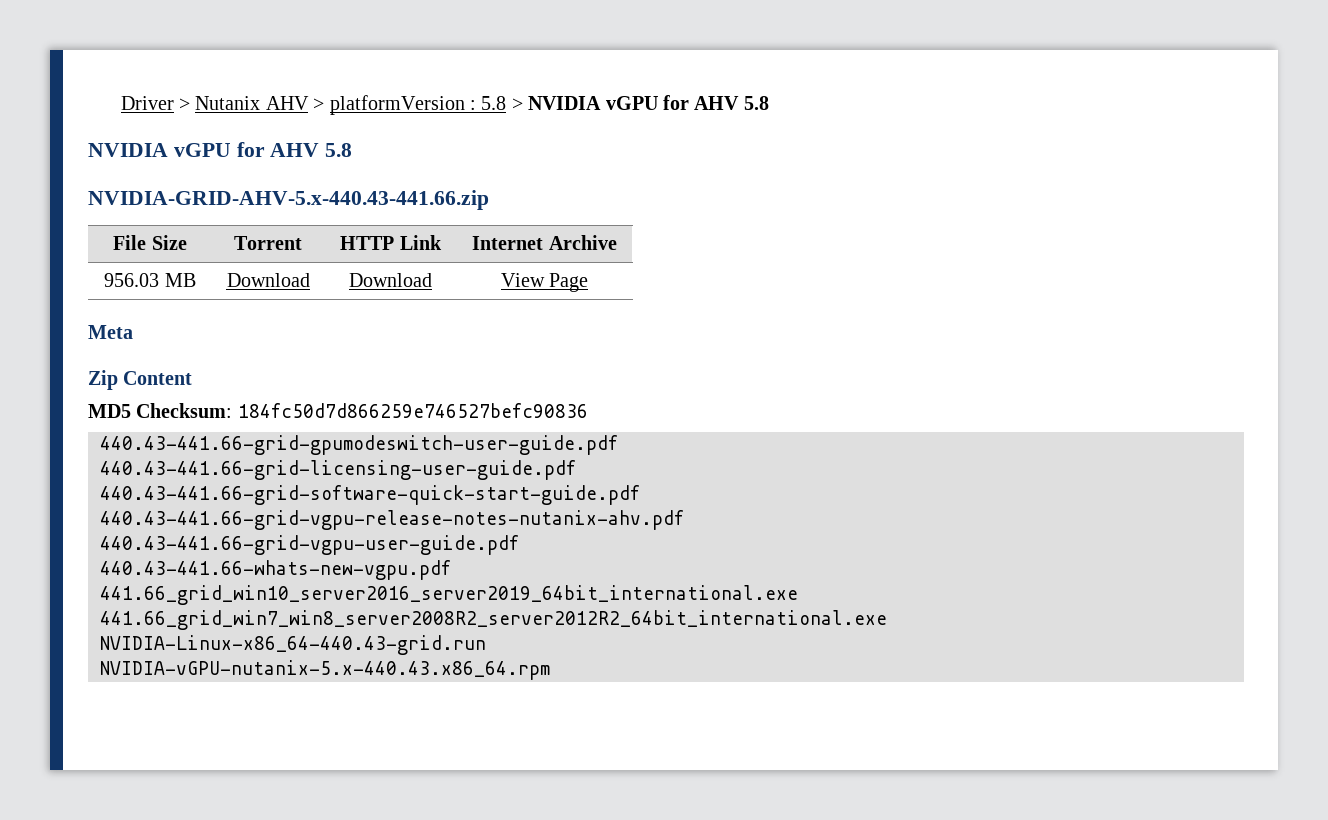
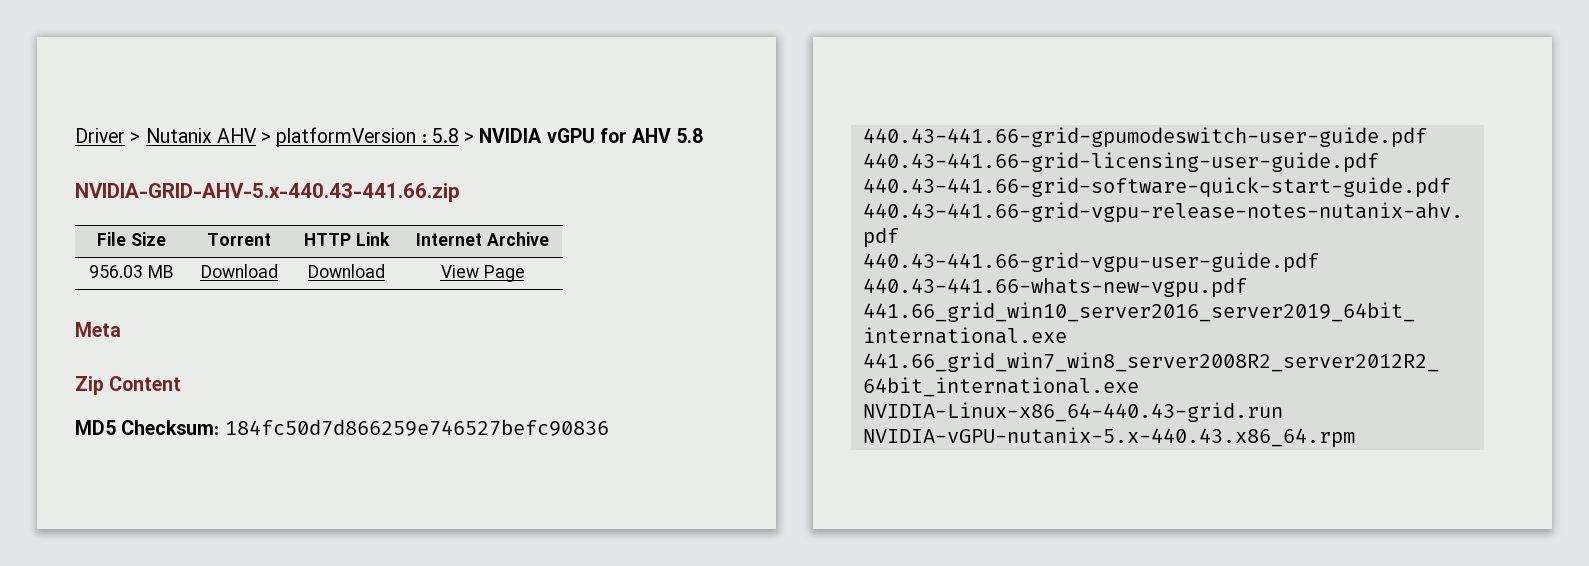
[88,142,353,157] // NVIDIA vGPU for AHV 5.8 -> (704, 135) none

